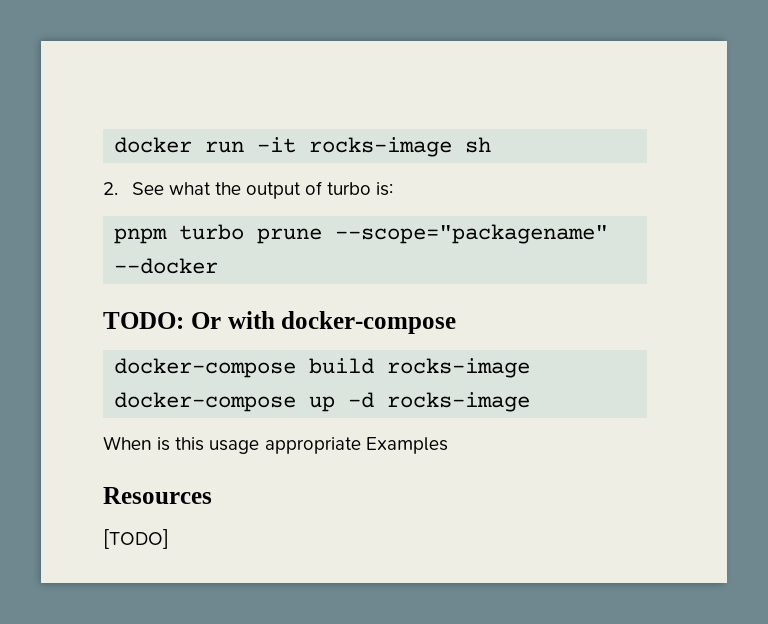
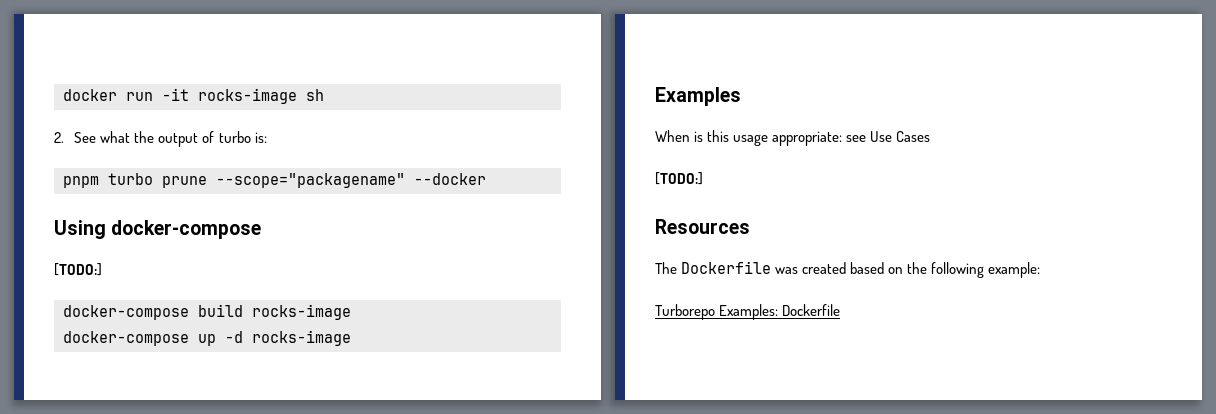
[103,311,457,334] TODO: Or with docker-compose -> [54,220,262,239] [54,263,102,276] Using docker-compose // [TODO:]
(531, 402) none -> [655,87,741,106] // Examples
[264,437,448,454] [103,487,212,504] [103,529,169,549] appropriate Examples // Resources // [TODO] -> [772,131,931,146] [655,172,703,185] [655,219,750,234] [655,261,1041,278] [655,304,841,320] appropriate: see Use Cases // [TODO:] // Resources // The Dockerfile was created based on the following example: // Turborepo Examples: Dockerfile

